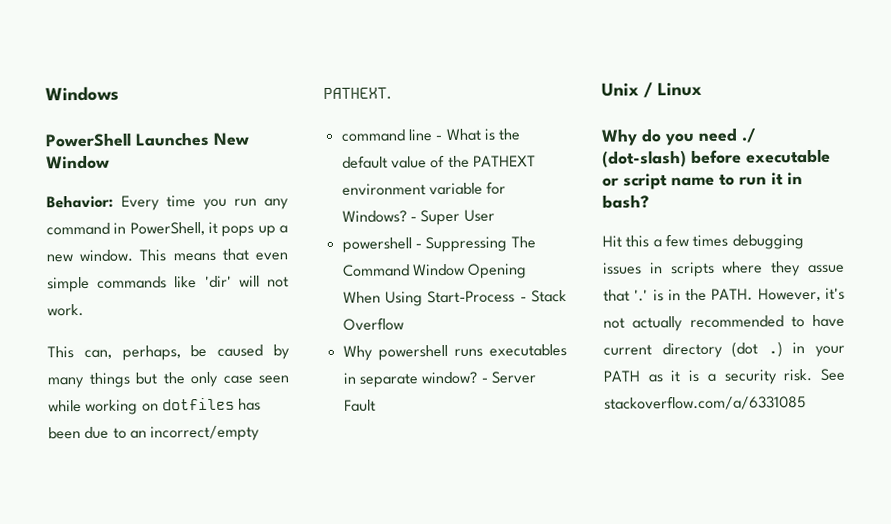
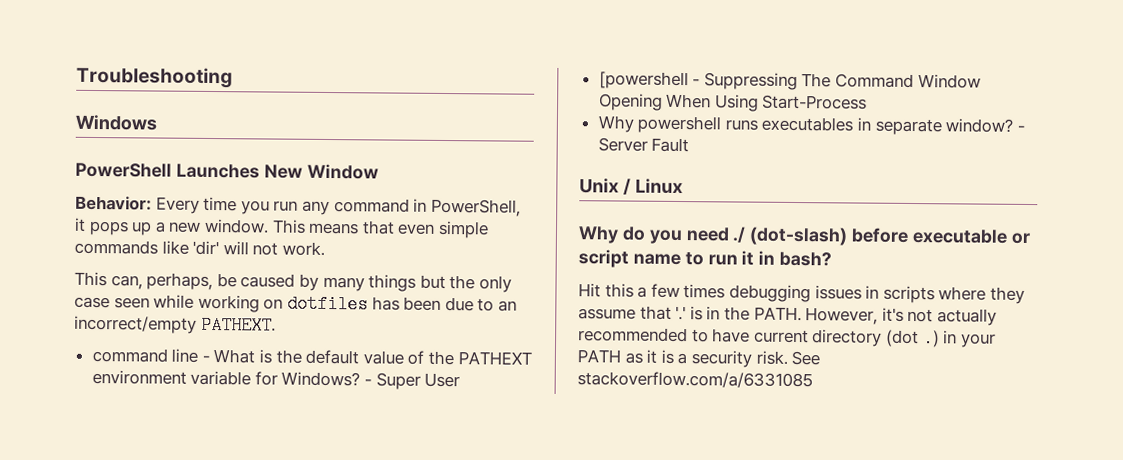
(45, 94) none -> [76,66,233,89] Troubleshooting //
[341,237,412,253] powershell -> [598,71,689,90] [powershell
[519,290,567,303] [342,317,404,331] - Stack Overflow -> (868, 102) none
[808,264,845,274] assue -> [578,308,636,320] assume

